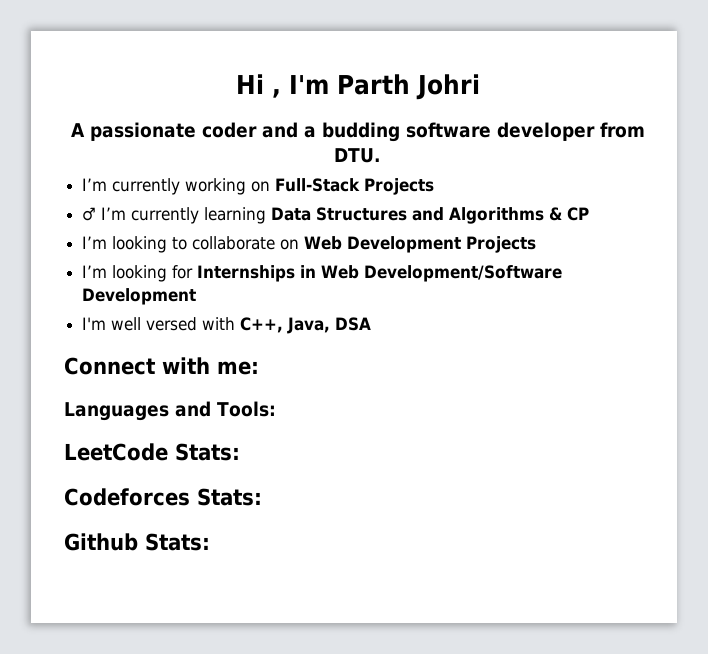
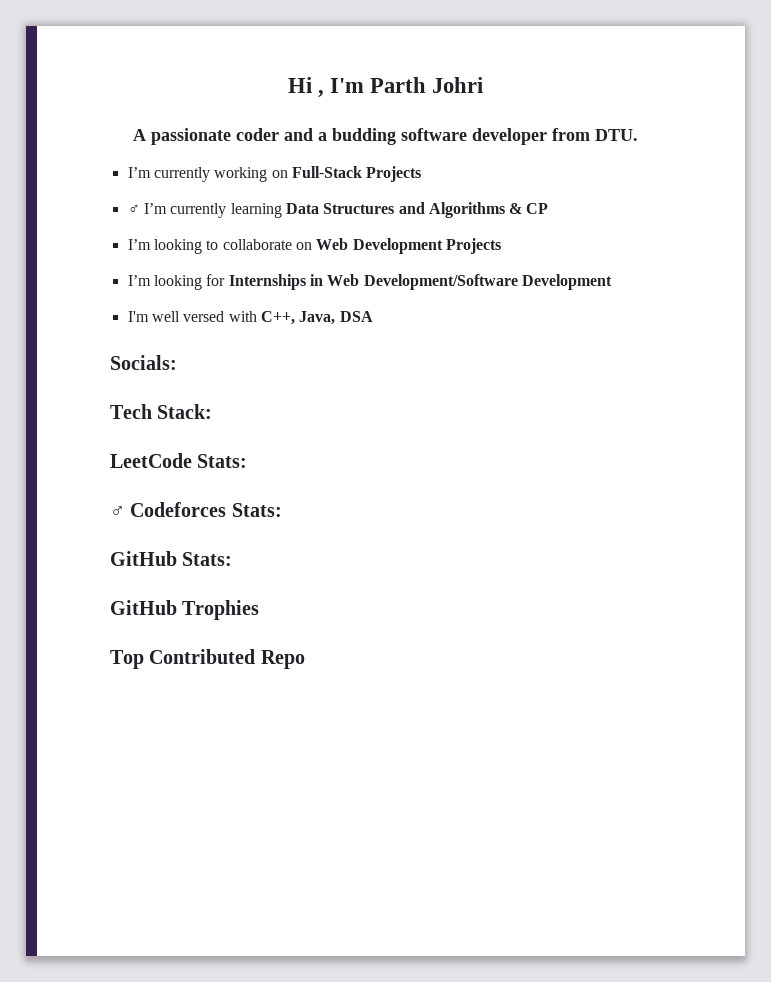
[64,357,259,375] [64,401,276,421] Connect with me: // Languages and Tools: -> [110,355,177,370] [110,404,213,419] Socials: // Tech Stack:
(240, 452) none -> [110,505,125,517] ♂
[64,533,210,551] Github Stats: -> [110,551,233,566] [110,600,260,620] [110,649,305,669] GitHub Stats: // GitHub Trophies // Top Contributed Repo

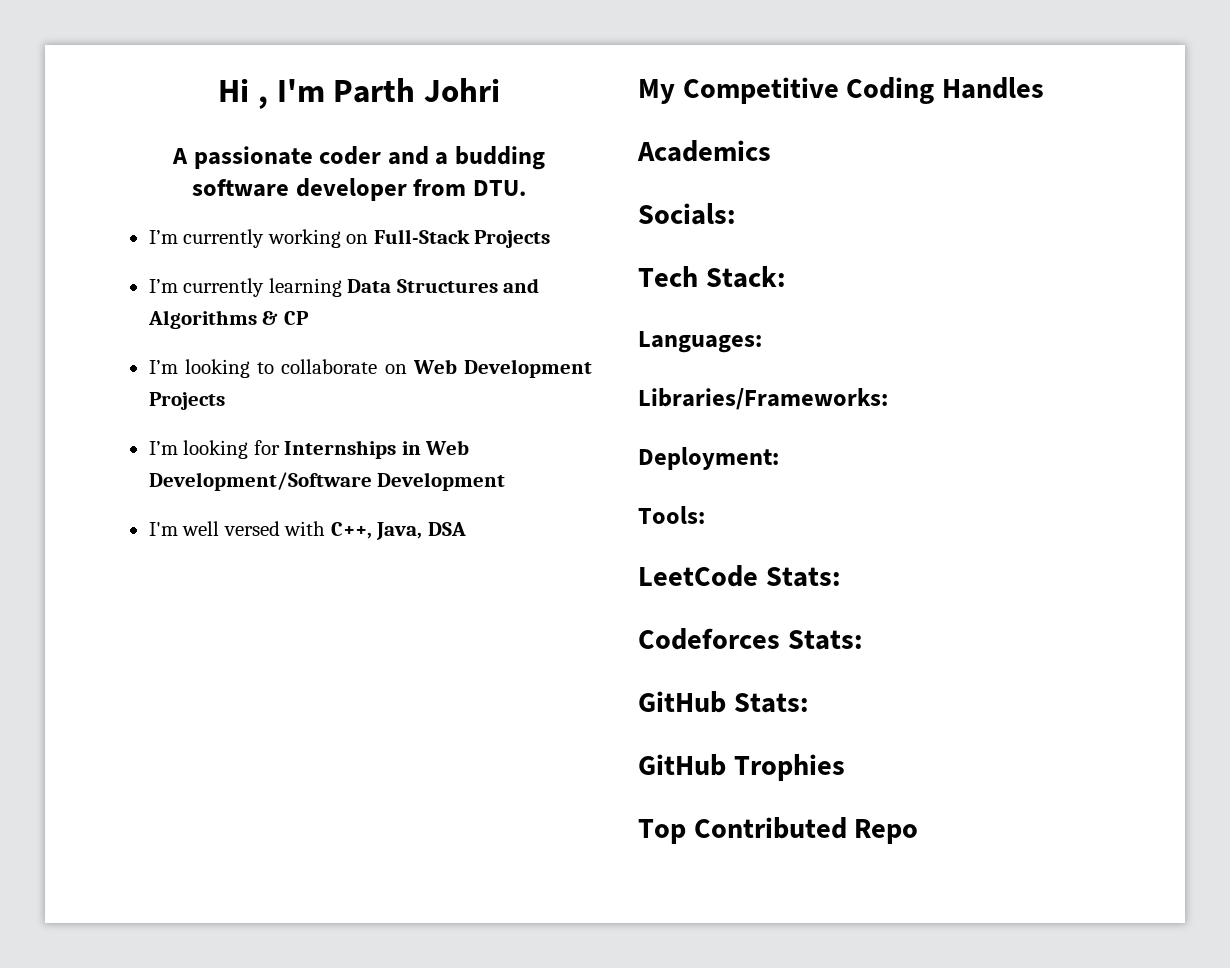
[127,205,140,214] ♂ -> (551, 239) none
(373, 316) none -> [638,77,1045,104] [637,140,771,162] // My Competitive Coding Handles // Academics
(213, 411) none -> [638,331,762,353] [638,388,888,410] [638,447,779,470] [638,506,705,524] // Languages: // Libraries/Frameworks: // Deployment: // Tools:
[110,505,125,517] ♂ -> (841, 577) none

